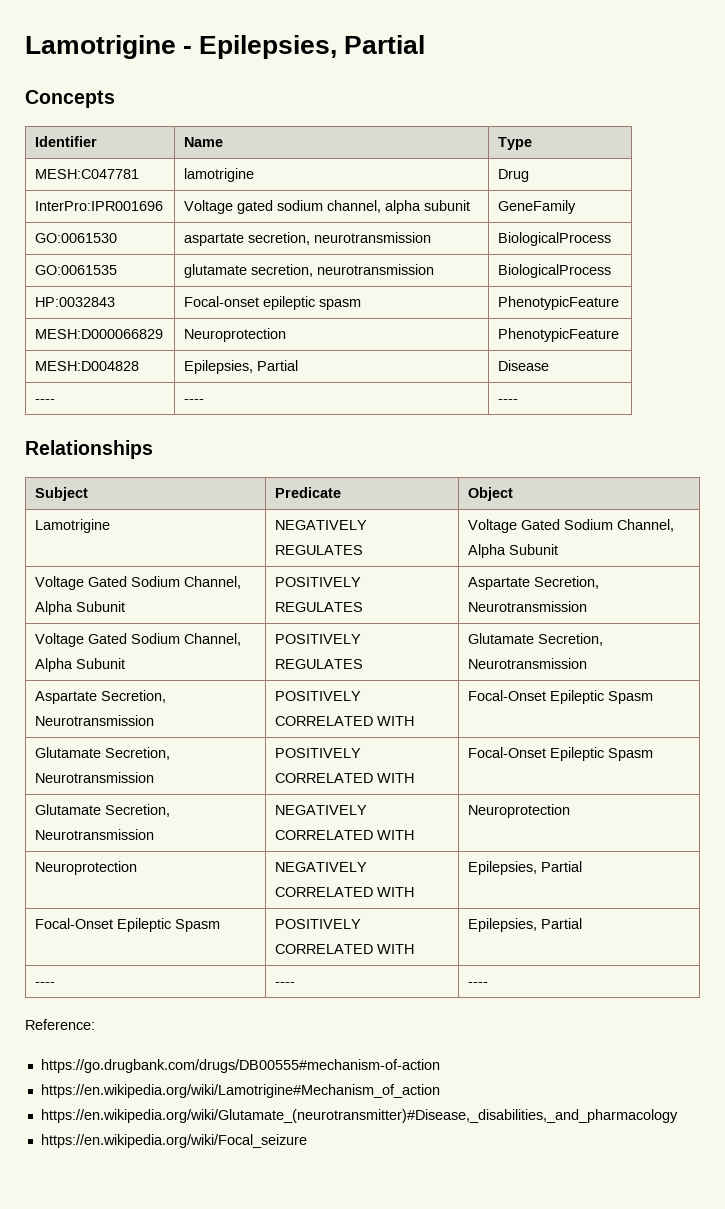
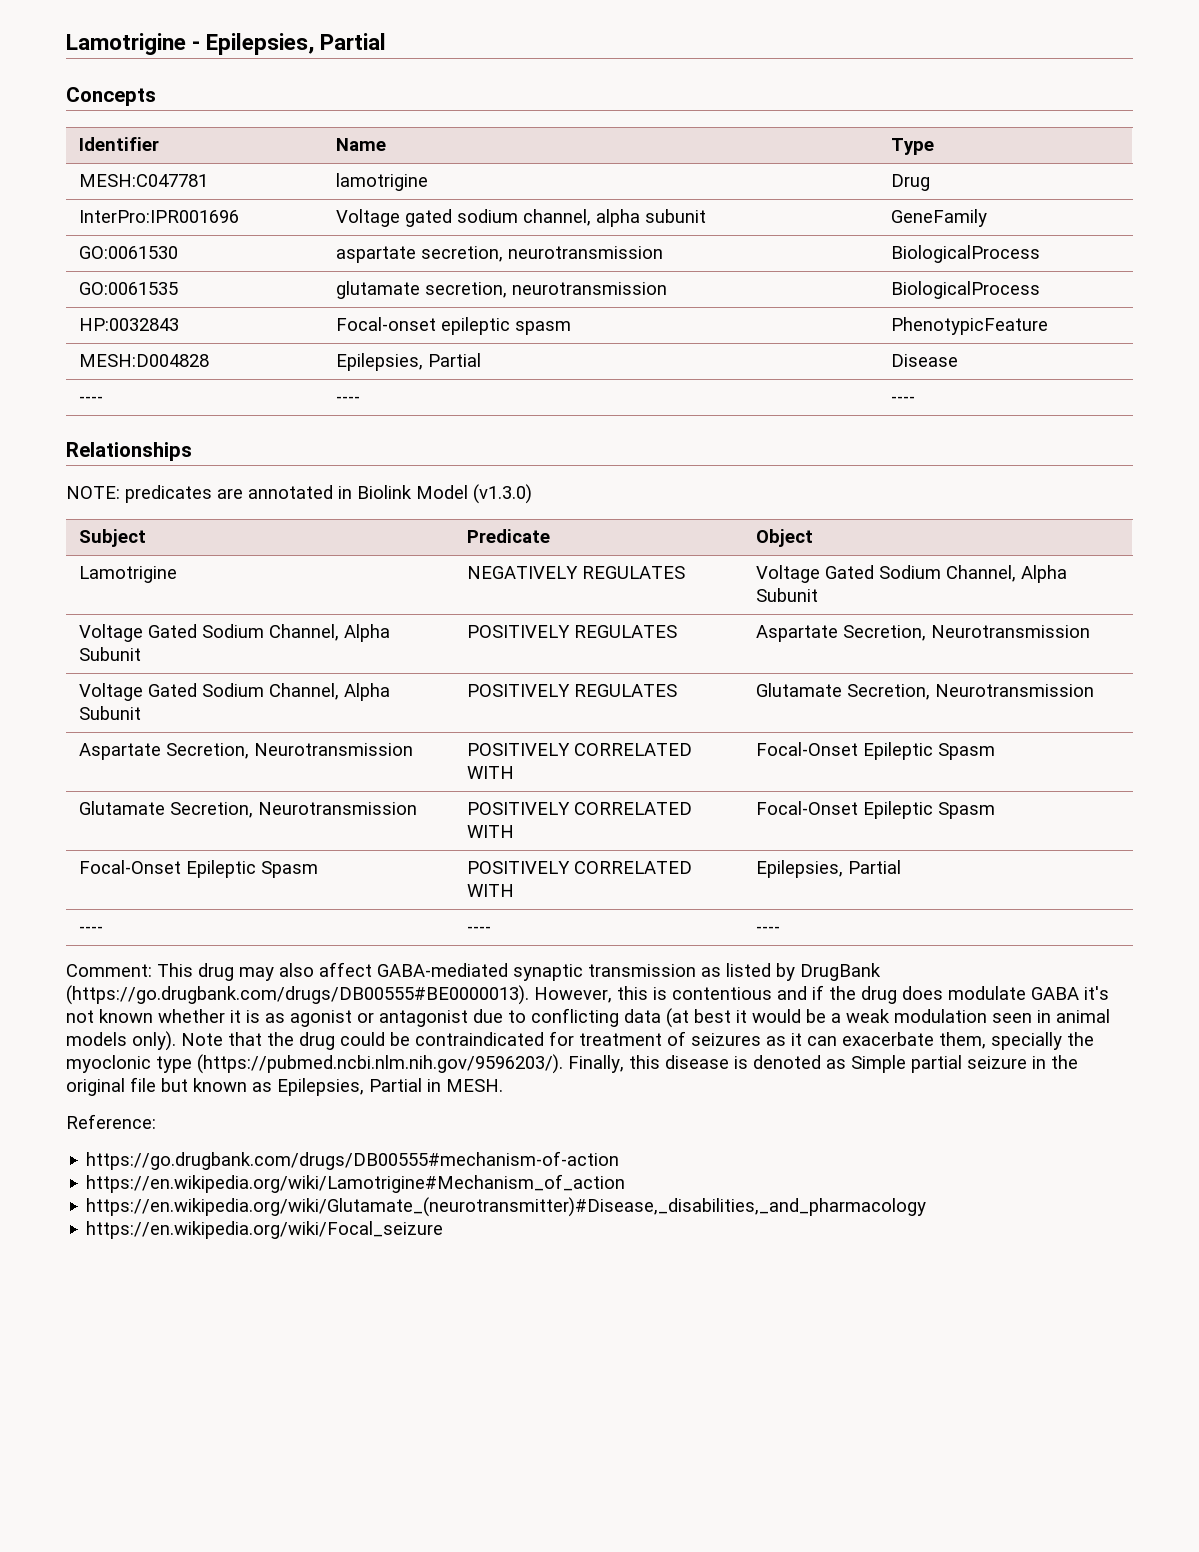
[35,329,164,339] [184,328,287,342] [498,328,620,342] // MESH:D000066829 | Neuroprotection | PhenotypicFeature -> (1049, 326) none
(153, 449) none -> [66,484,532,504] // NOTE: predicates are annotated in Biolink Model (v1.3.0)
[35,804,171,817] [35,829,155,840] [275,805,368,815] [275,830,415,840] [468,804,571,818] [35,861,138,875] [275,862,368,872] [275,887,415,897] [468,861,583,875] // Glutamate Secretion, Neurotransmission | NEGATIVELY CORRELATED WITH | Neuroprotection // Neuroprotection | NEGATIVELY CORRELATED WITH | Epilepsies, Partial -> (996, 810) none
(489, 984) none -> [66,962,881,981] [66,985,1109,1005] [66,1008,1110,1028] [66,1031,1094,1051] [66,1054,1078,1074] [66,1077,503,1096] // Comment: This drug may also affect GABA-mediated synaptic transmission as listed by DrugBank (https://go.drugbank.com/drugs/DB00555#BE0000013). However, this is contentious and if the drug does modulate GABA it's not known whether it is as agonist or antagonist due to conflicting data (at best it would be a weak modulation seen in animal models only). Note that the drug could be contraindicated for treatment of seizures as it can exacerbate them, specially the myoclonic type (https://pubmed.ncbi.nlm.nih.gov/9596203/). Finally, this disease is denoted as Simple partial seizure in the original file but known as Epilepsies, Partial in MESH.

